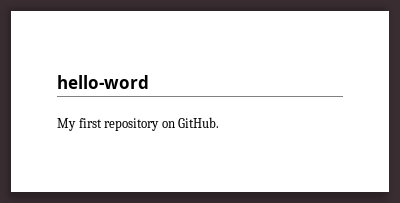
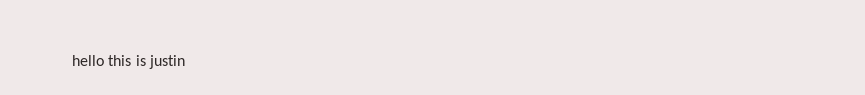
[57,75,149,89] [57,117,220,131] hello-word // My first repository on GitHub. -> [72,55,185,69] hello this is justin

